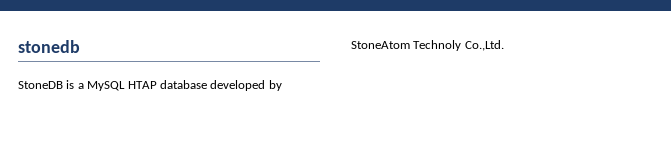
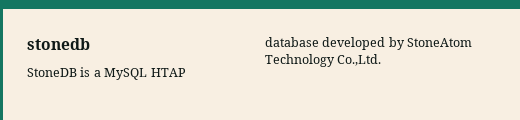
[413,40,462,51] Technoly -> [265,54,335,67] Technology

